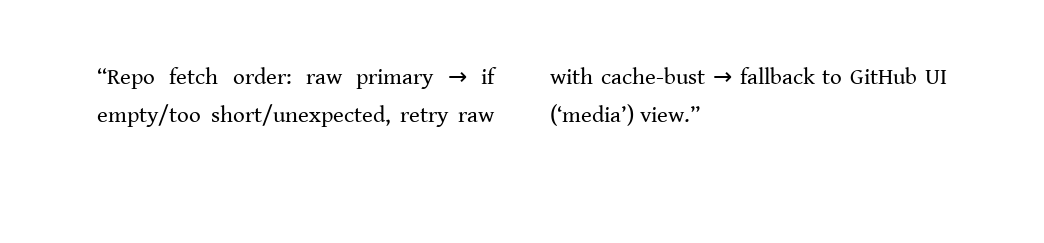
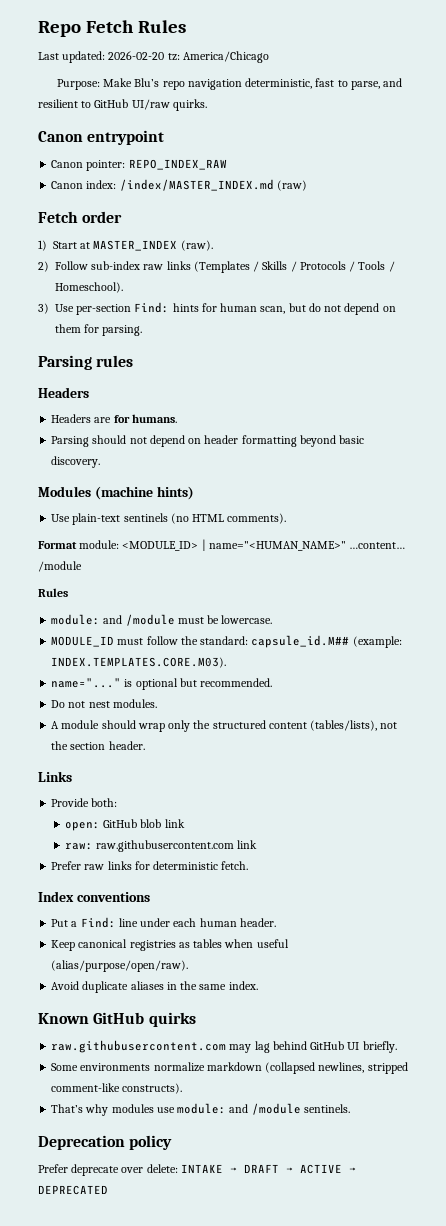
[97,67,497,89] [97,104,495,127] [550,67,947,84] [550,104,701,126] “Repo fetch order: raw primary → if empty/too short/unexpected, retry raw with cache-bust → fallback to GitHub UI (‘media’) view.” -> [38,20,186,37] [38,51,269,63] [56,78,403,90] [38,99,207,111] [38,130,165,145] [51,159,227,171] [51,179,307,191] [38,211,123,223] [38,240,213,251] [38,261,395,273] [55,282,123,293] [38,302,396,315] [55,324,143,336] [38,355,134,370] [38,387,89,398] [51,414,177,423] [51,435,365,447] [51,456,101,468] [38,486,194,500] [51,513,287,525] [38,539,406,551] [38,561,82,572] [38,588,68,597] [51,614,273,626] [51,635,402,648] [51,657,227,668] [51,678,273,690] [51,699,157,708] [51,720,398,732] [51,741,145,750] [38,771,72,782] [51,798,118,807] [64,819,185,831] [64,840,258,852] [51,861,249,870] [38,891,150,902] [51,917,276,928] [51,939,289,951] [51,960,189,972] [51,981,258,993] [38,1012,196,1027] [51,1040,397,1053] [51,1062,408,1074] [51,1083,183,1094] [51,1103,350,1116] [38,1135,173,1150] [38,1164,356,1176] [38,1185,108,1195] Repo Fetch Rules // Last updated: 2026-02-20 tz: America/Chicago // Purpose: Make Blu’s repo navigation deterministic, fast to parse, and resilient to GitHub UI/raw quirks. // Canon entrypoint // Canon pointer: REPO_INDEX_RAW // Canon index: /index/MASTER_INDEX.md (raw) // Fetch order // 1) Start at MASTER_INDEX (raw). // 2) Follow sub-index raw links (Templates / Skills / Protocols / Tools / Homeschool). // 3) Use per-section Find: hints for human scan, but do not depend on them for parsing. // Parsing rules // Headers // Headers are for humans. // Parsing should not depend on header formatting beyond basic discovery. // Modules (machine hints) // Use plain-text sentinels (no HTML comments). // Format module: <MODULE_ID> | name="<HUMAN_NAME>" …content… /module // Rules // module: and /module must be lowercase. // MODULE_ID must follow the standard: capsule_id.M## (example: INDEX.TEMPLATES.CORE.M03). // name="..." is optional but recommended. // Do not nest modules. // A module should wrap only the structured content (tables/lists), not the section header. // Links // Provide both: // open: GitHub blob link // raw: raw.githubusercontent.com link // Prefer raw links for deterministic fetch. // Index conventions // Put a Find: line under each human header. // Keep canonical registries as tables when useful (alias/purpose/open/raw). // Avoid duplicate aliases in the same index. // Known GitHub quirks // raw.githubusercontent.com may lag behind GitHub UI briefly. // Some environments normalize markdown (collapsed newlines, stripped comment-like constructs). // That’s why modules use module: and /module sentinels. // Deprecation policy // Prefer deprecate over delete: INTAKE → DRAFT → ACTIVE → DEPRECATED

